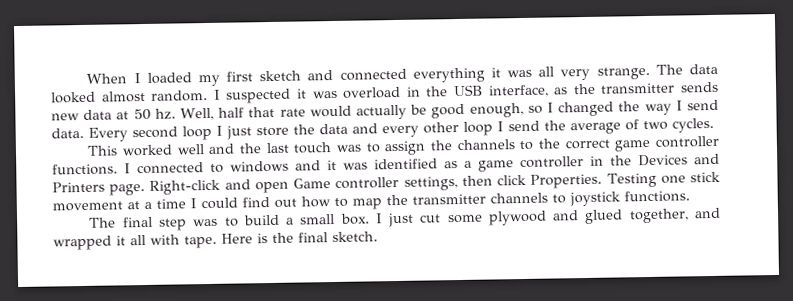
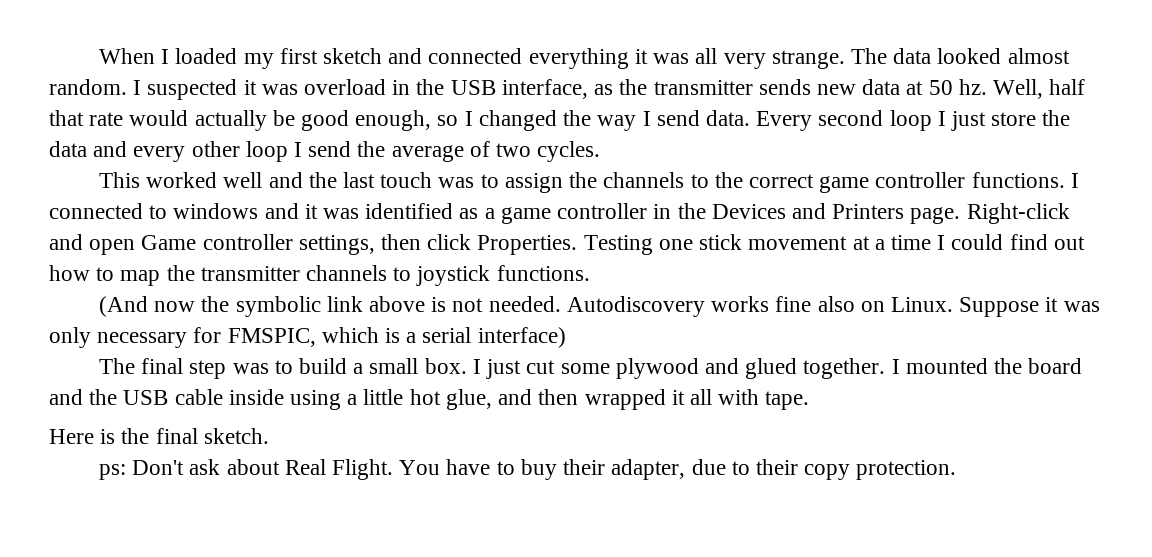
(690, 196) none -> [98,296,1100,317] [49,327,566,348] // (And now the symbolic link above is not needed. Autodiscovery works fine also on Linux. Suppose it was only necessary for FMSPIC, which is a serial interface)
[628,207,721,224] together, and -> [803,358,1083,379] [49,389,579,410] together. I mounted the board and the USB cable inside using a little hot glue, and then
(217, 242) none -> (810, 400) //
(378, 237) none -> [98,459,957,480] // ps: Don't ask about Real Flight. You have to buy their adapter, due to their copy protection.

